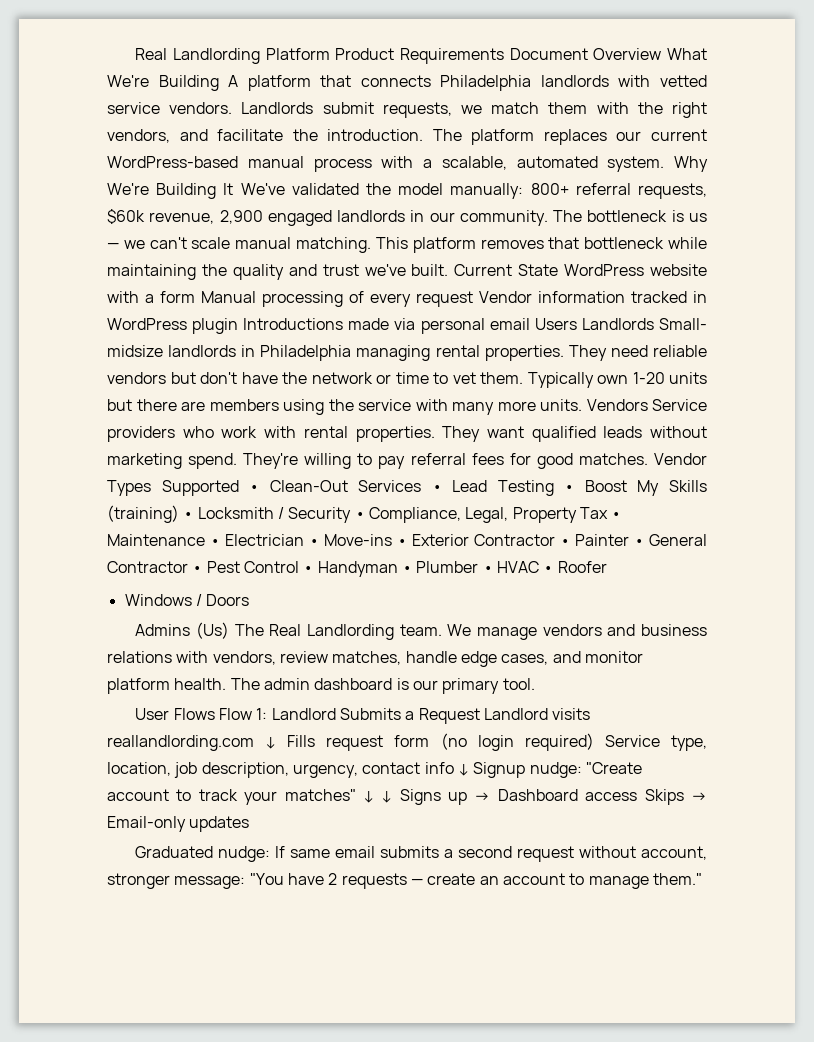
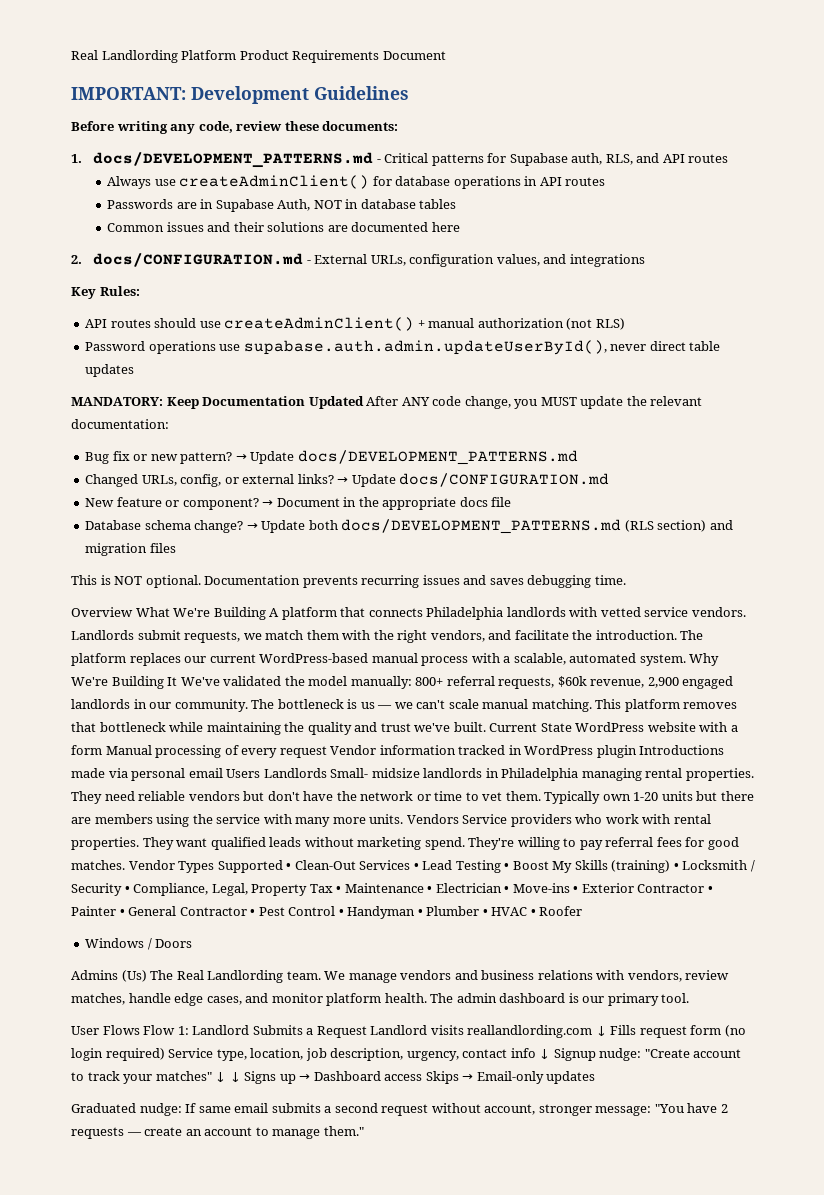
(588, 54) none -> [71,86,409,104] [71,121,399,134] [71,152,729,168] [107,175,606,189] [107,199,457,212] [107,222,460,232] [71,253,645,267] [71,286,140,299] [85,317,625,331] [85,340,721,355] [85,364,135,377] [71,396,703,409] [71,419,169,429] [85,450,578,465] [85,473,610,487] [85,497,512,510] [85,519,733,534] [85,543,176,556] [71,575,626,588] // IMPORTANT: Development Guidelines // Before writing any code, review these documents: // 1. docs/DEVELOPMENT_PATTERNS.md - Critical patterns for Supabase auth, RLS, and API routes // Always use createAdminClient() for database operations in API routes // Passwords are in Supabase Auth, NOT in database tables // Common issues and their solutions are documented here // 2. docs/CONFIGURATION.md - External URLs, configuration values, and integrations // Key Rules: // API routes should use createAdminClient() + manual authorization (not RLS) // Password operations use supabase.auth.admin.updateUserById(), never direct table updates // MANDATORY: Keep Documentation Updated After ANY code change, you MUST update the relevant documentation: // Bug fix or new pattern? → Update docs/DEVELOPMENT_PATTERNS.md // Changed URLs, config, or external links? → Update docs/CONFIGURATION.md // New feature or component? → Document in the appropriate docs file // Database schema change? → Update both docs/DEVELOPMENT_PATTERNS.md (RLS section) and migration files // This is NOT optional. Documentation prevents recurring issues and saves debugging time. //

